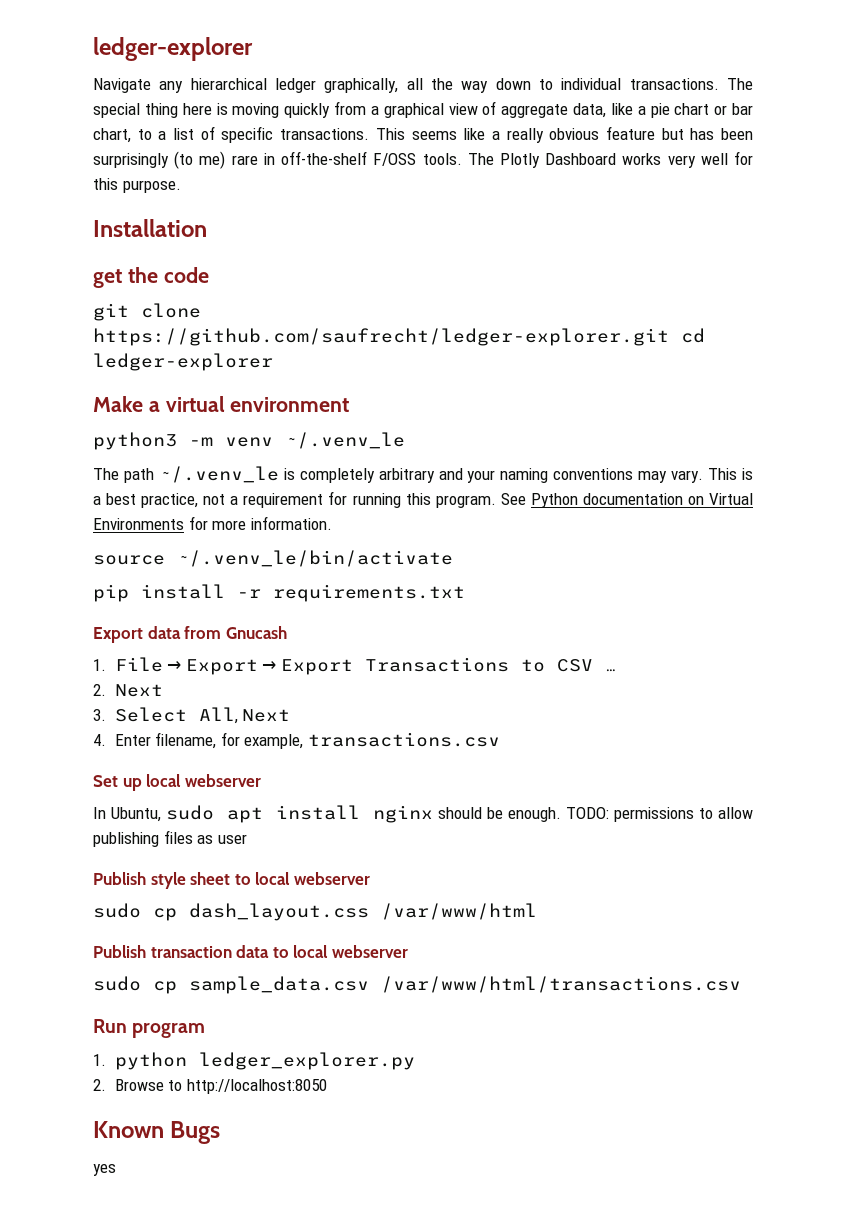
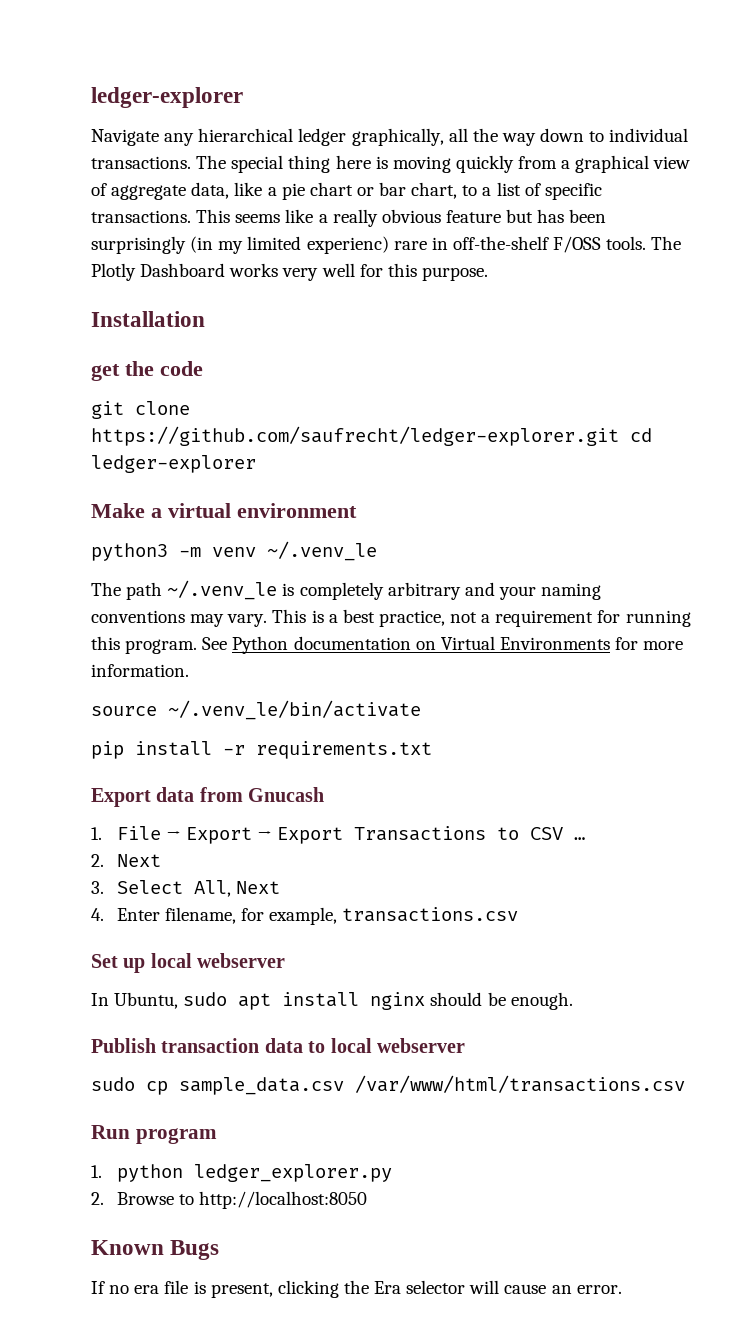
[174,151,226,169] (to me) -> [190,236,389,254] (in my limited experienc)
[566,807,753,822] [93,830,247,847] [93,872,370,889] [93,903,537,921] TODO: permissions to allow publishing files as user // Publish style sheet to local webserver // sudo cp dash_layout.css /var/www/html -> (573, 1001) none
[93,1164,116,1176] yes -> [91,1280,622,1298] If no era file is present, clicking the Era selector will cause an error.

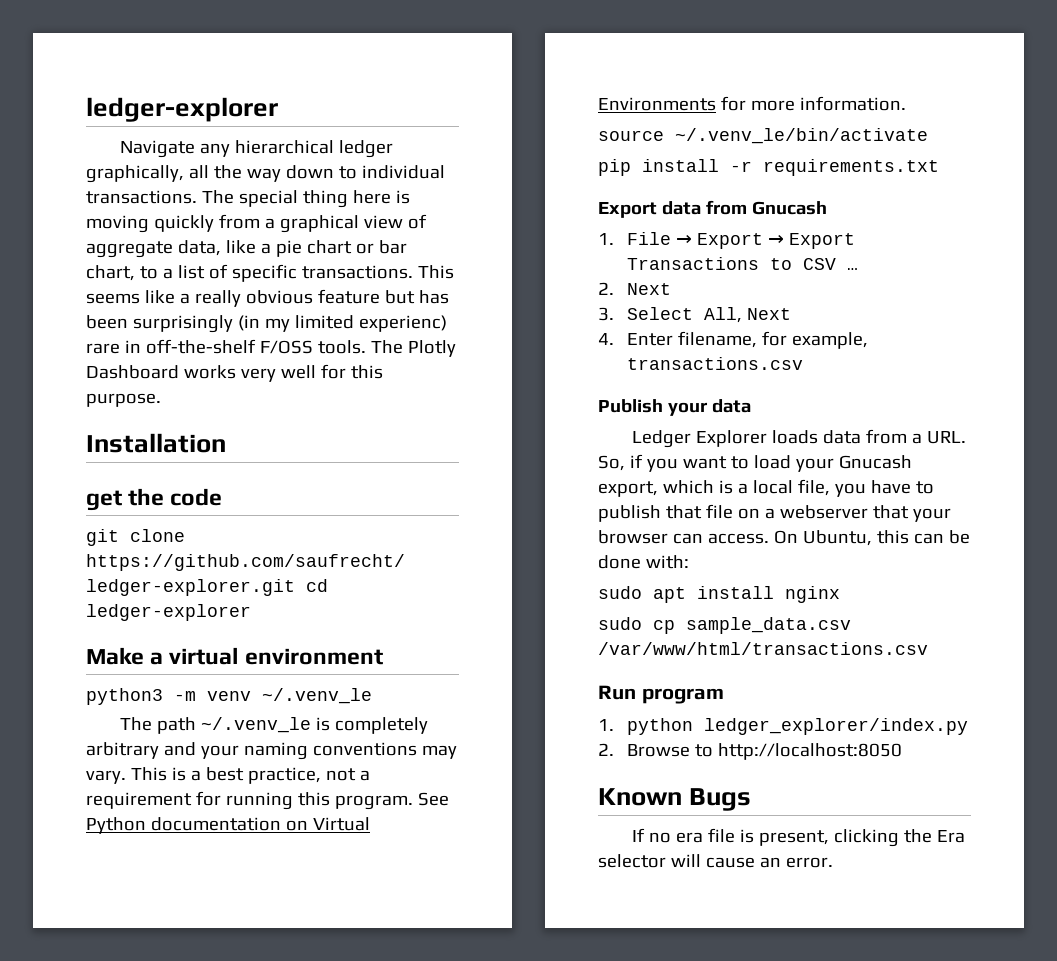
[91,953,286,973] [91,992,573,1010] [91,1038,465,1053] Set up local webserver // In Ubuntu, sudo apt install nginx should be enough. // Publish transaction data to local webserver -> [598,399,751,416] [632,429,967,448] [598,454,912,472] [598,479,934,497] [598,504,951,522] [598,530,970,546] [598,555,689,569] [598,586,840,603] Publish your data // Ledger Explorer loads data from a URL. So, if you want to load your Gnucash export, which is a local file, you have to publish that file on a webserver that your browser can access. On Ubuntu, this can be done with: // sudo apt install nginx
[193,1164,392,1182] ledger_explorer.py -> [704,718,969,735] ledger_explorer/index.py

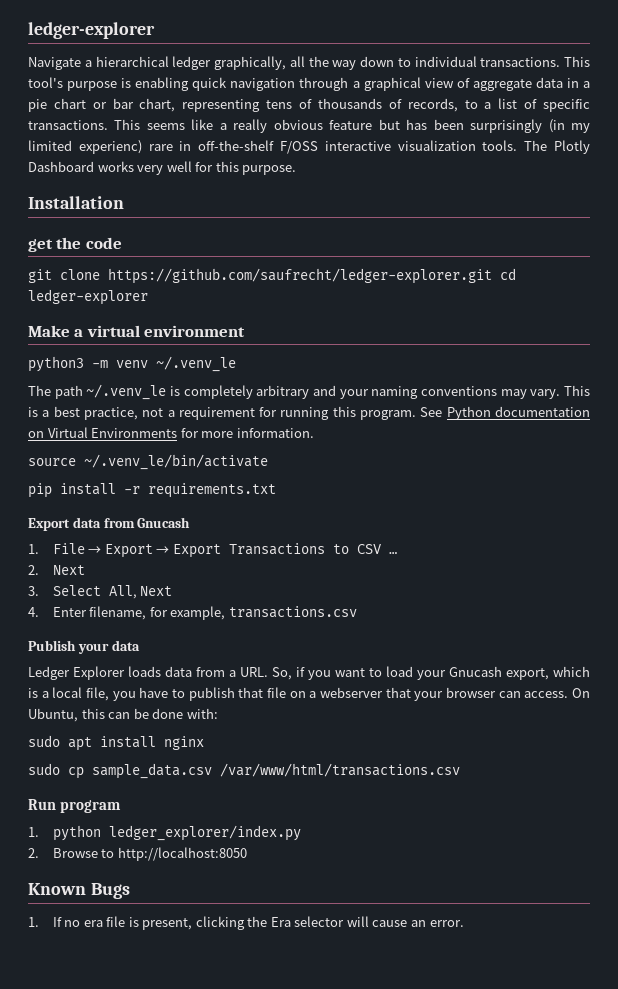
[200,143,231,157] any -> [84,60,92,67] a
[201,190,410,208] [86,214,260,233] The special thing here is moving quickly from -> [564,56,590,67] [28,77,349,91] This tool's purpose is enabling quick navigation through
[177,240,256,256] data, like -> [535,77,579,88] data in
(135, 273) none -> [182,98,458,112] representing tens of thousands of records,
(313, 347) none -> [324,140,476,151] interactive visualization
(752, 799) none -> [28,917,39,927] 1.

